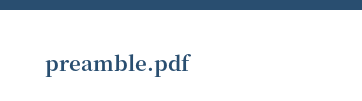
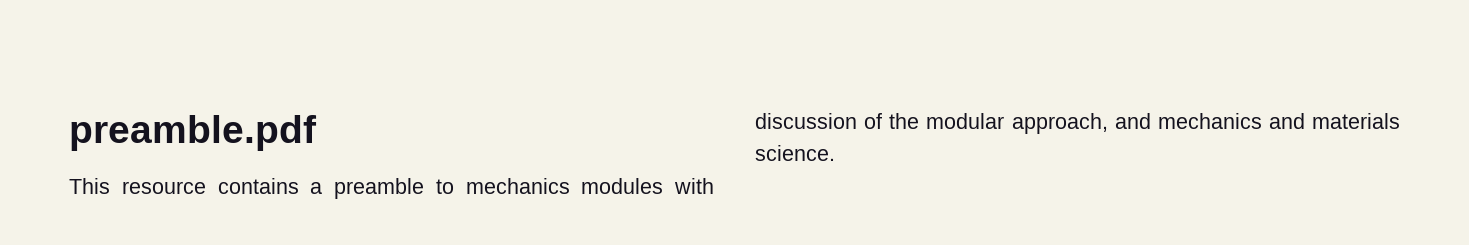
(192, 65) none -> [69,178,714,199] [755,113,1400,134] [755,145,835,161] // This resource contains a preamble to mechanics modules with discussion of the modular approach, and mechanics and materials science.

